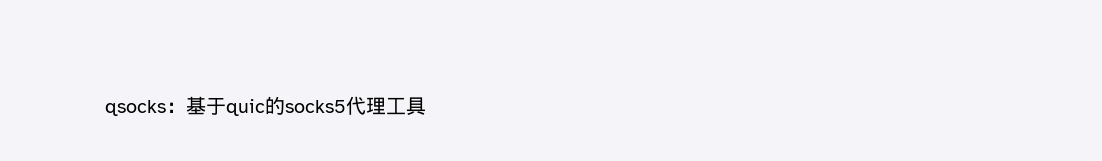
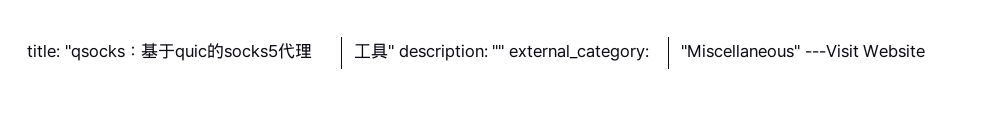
[105,100,166,116] qsocks -> [27,44,125,61] title: "qsocks
(426, 106) none -> [388,44,926,61] " description: "" external_category: "Miscellaneous" ---Visit Website

